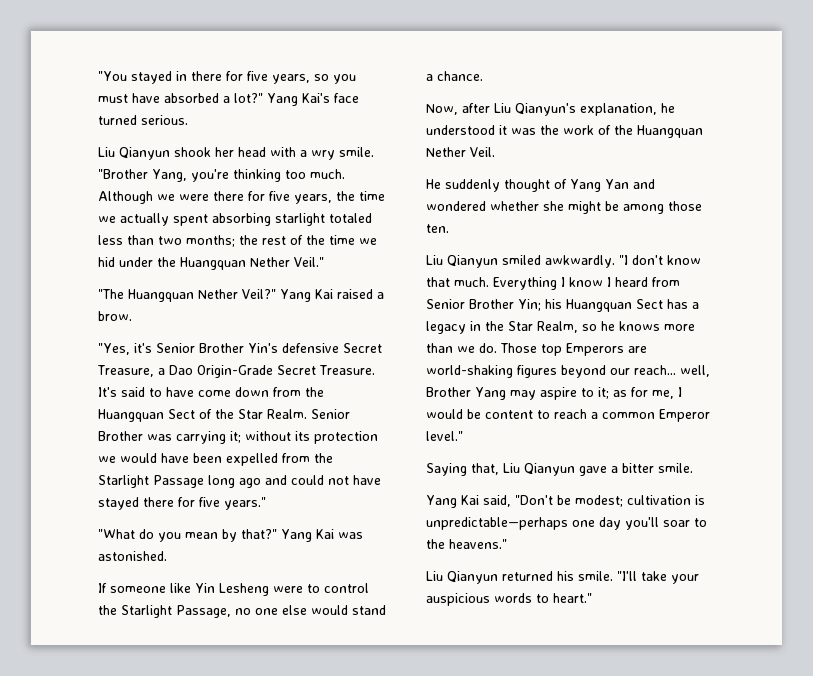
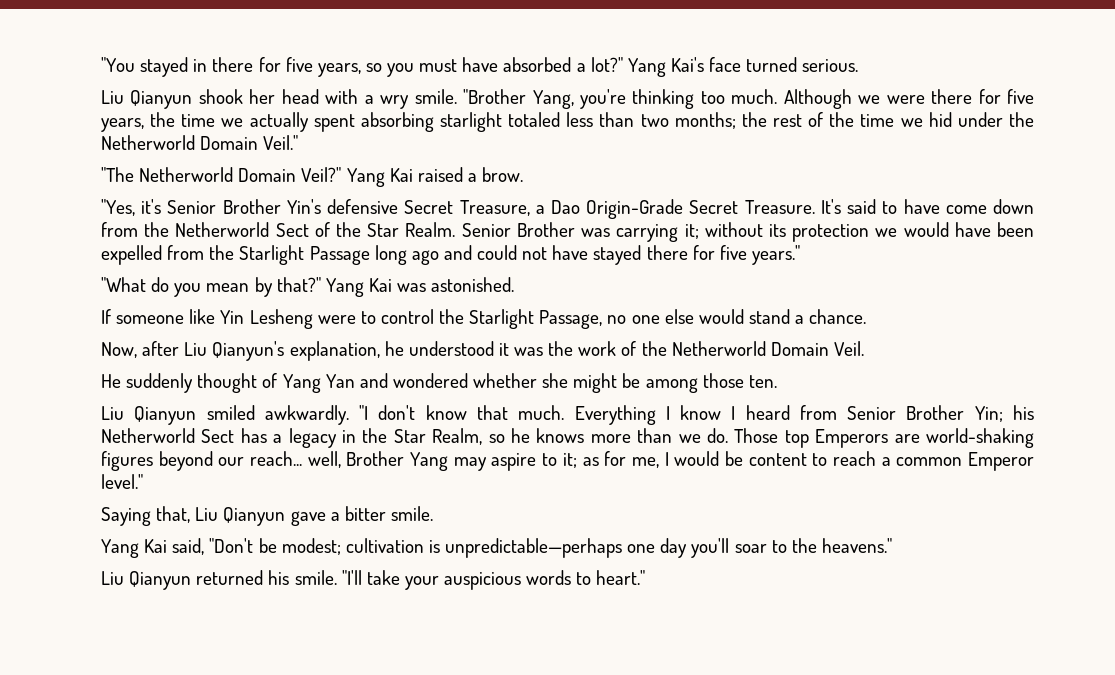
[180,257,290,270] Huangquan Nether -> [101,135,259,150] Netherworld Domain
[128,289,238,302] Huangquan Nether -> [139,167,297,182] Netherworld Domain
[98,409,164,422] Huangquan -> [175,222,270,237] Netherworld
[637,125,703,138] [426,147,466,157] Huangquan Nether -> [671,341,829,356] Netherworld Domain
[566,299,632,312] Huangquan -> [101,428,195,443] Netherworld

